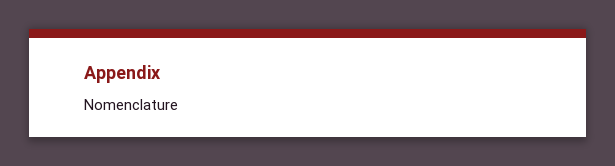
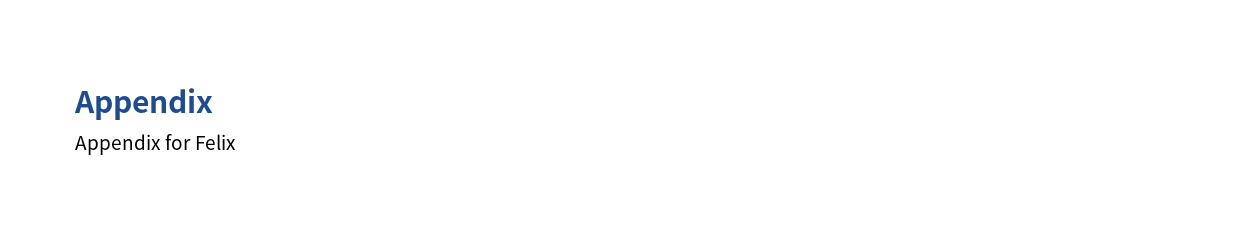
[84,99,178,110] Nomenclature -> [75,134,237,155] Appendix for Felix

